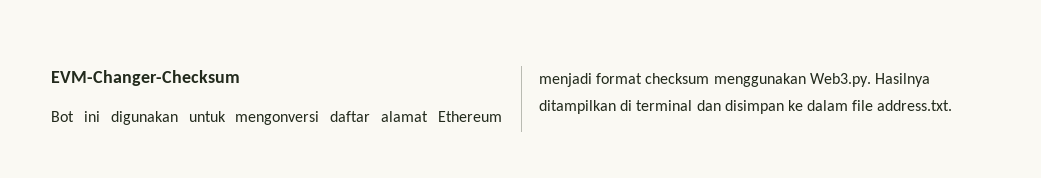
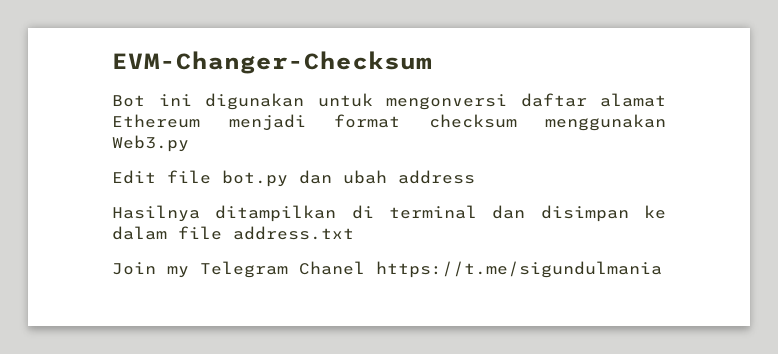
[809,73,871,87] Web3.py. -> [112,135,189,152] [112,170,475,187] Web3.py // Edit file bot.py dan ubah address //
[877,100,953,111] address.txt. -> [233,226,354,240] [112,261,662,278] address.txt // Join my Telegram Chanel https://t.me/sigundulmania

